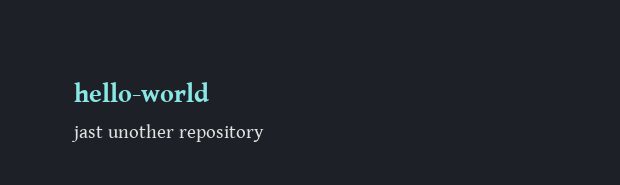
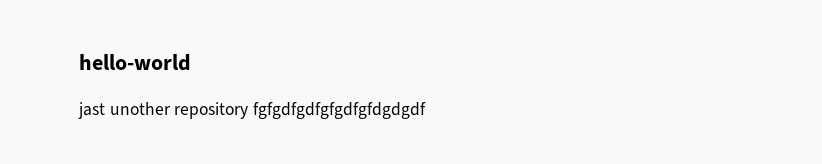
(264, 134) none -> [253,102,427,119] fgfgdfgdfgfgdfgfdgdgdf

